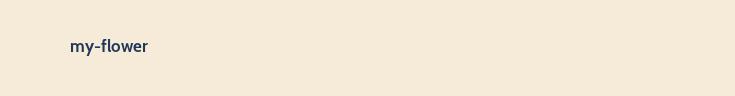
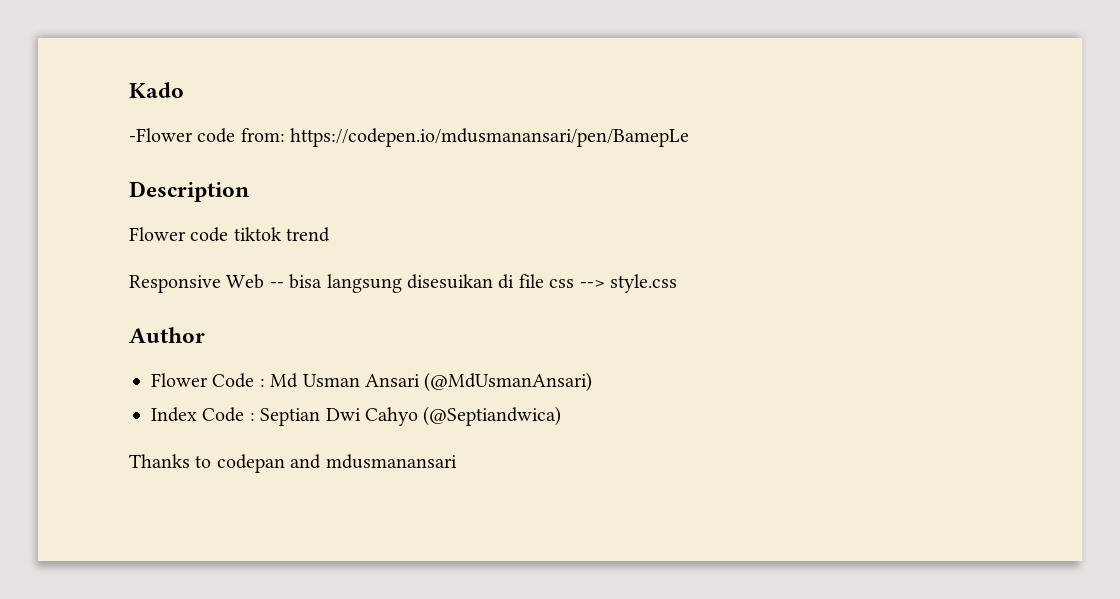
[70,39,148,56] my-flower -> [129,82,184,98] [129,128,690,147] [129,181,249,202] [129,227,331,242] [129,274,677,293] [129,327,205,343] [151,372,593,392] [151,406,562,426] [129,454,457,473] Kado // -Flower code from: https://codepen.io/mdusmanansari/pen/BamepLe // Description // Flower code tiktok trend // Responsive Web -- bisa langsung disesuikan di file css --> style.css // Author // Flower Code : Md Usman Ansari (@MdUsmanAnsari) // Index Code : Septian Dwi Cahyo (@Septiandwica) // Thanks to codepan and mdusmanansari

